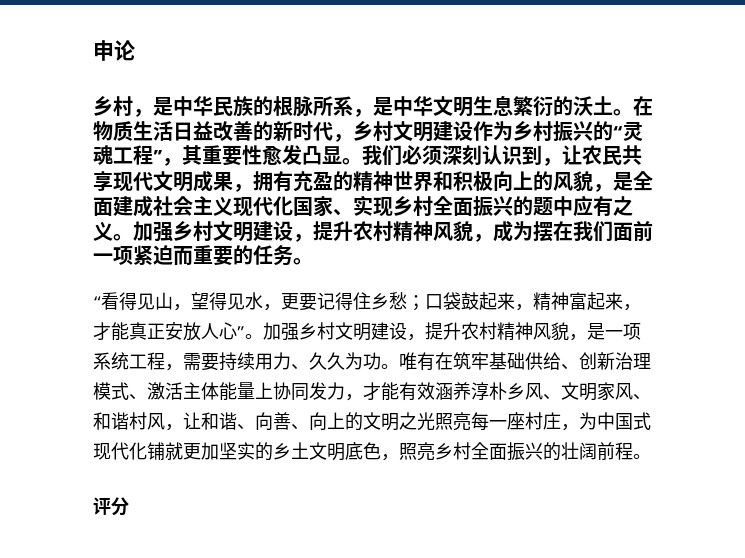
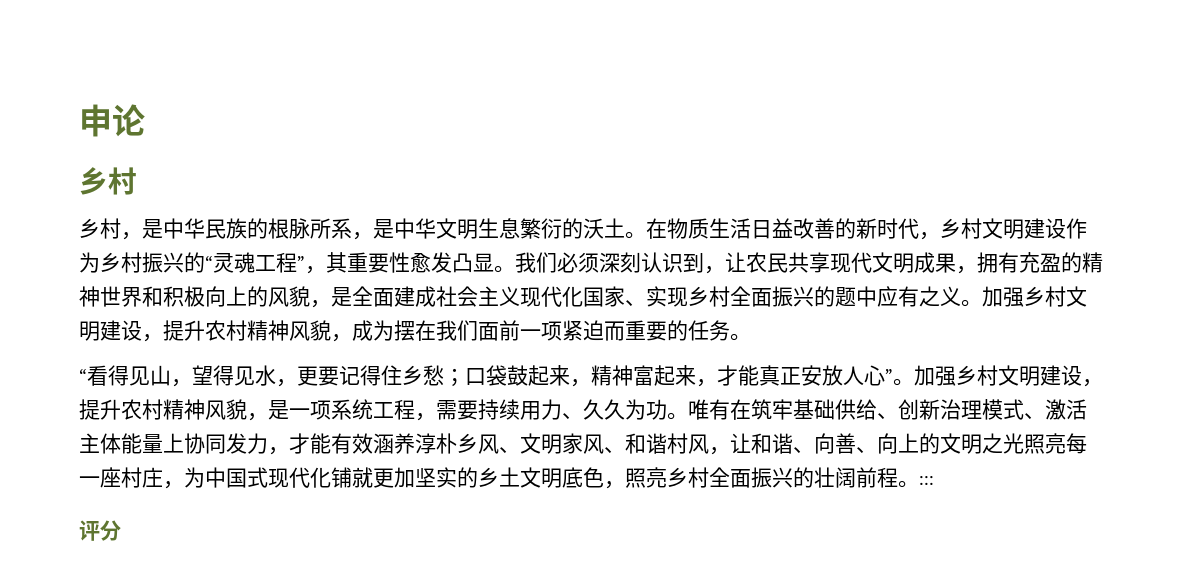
(133, 106) none -> [79,218,121,239] // 乡村
(651, 456) none -> [919,476,934,485] :::

